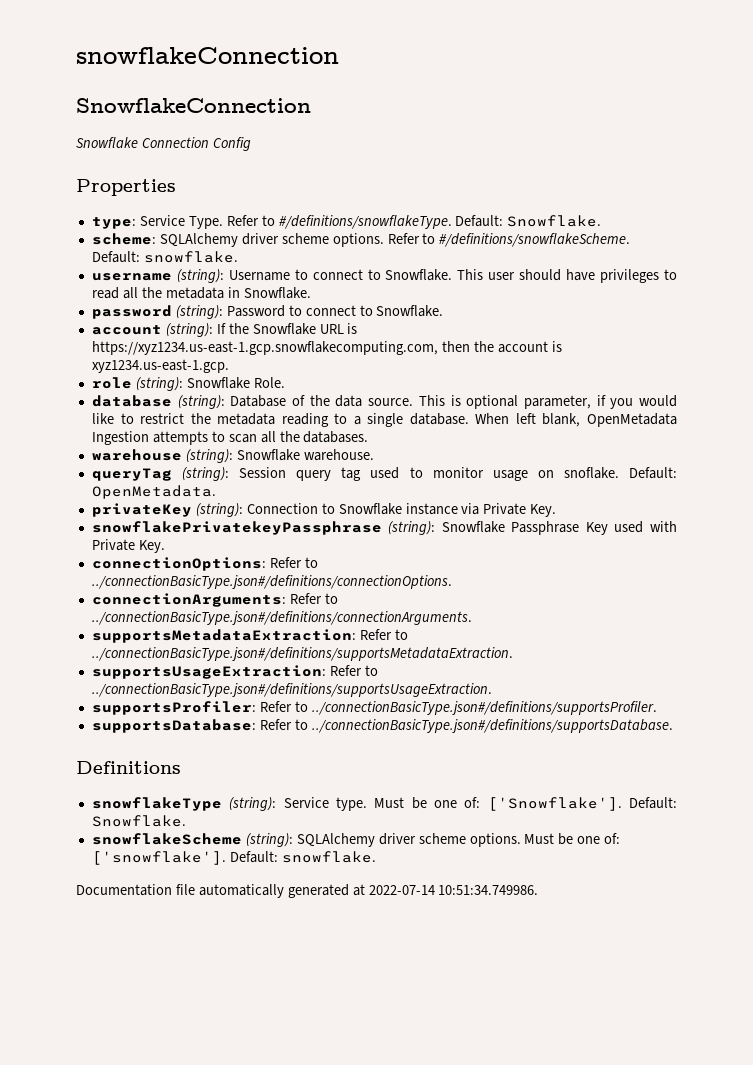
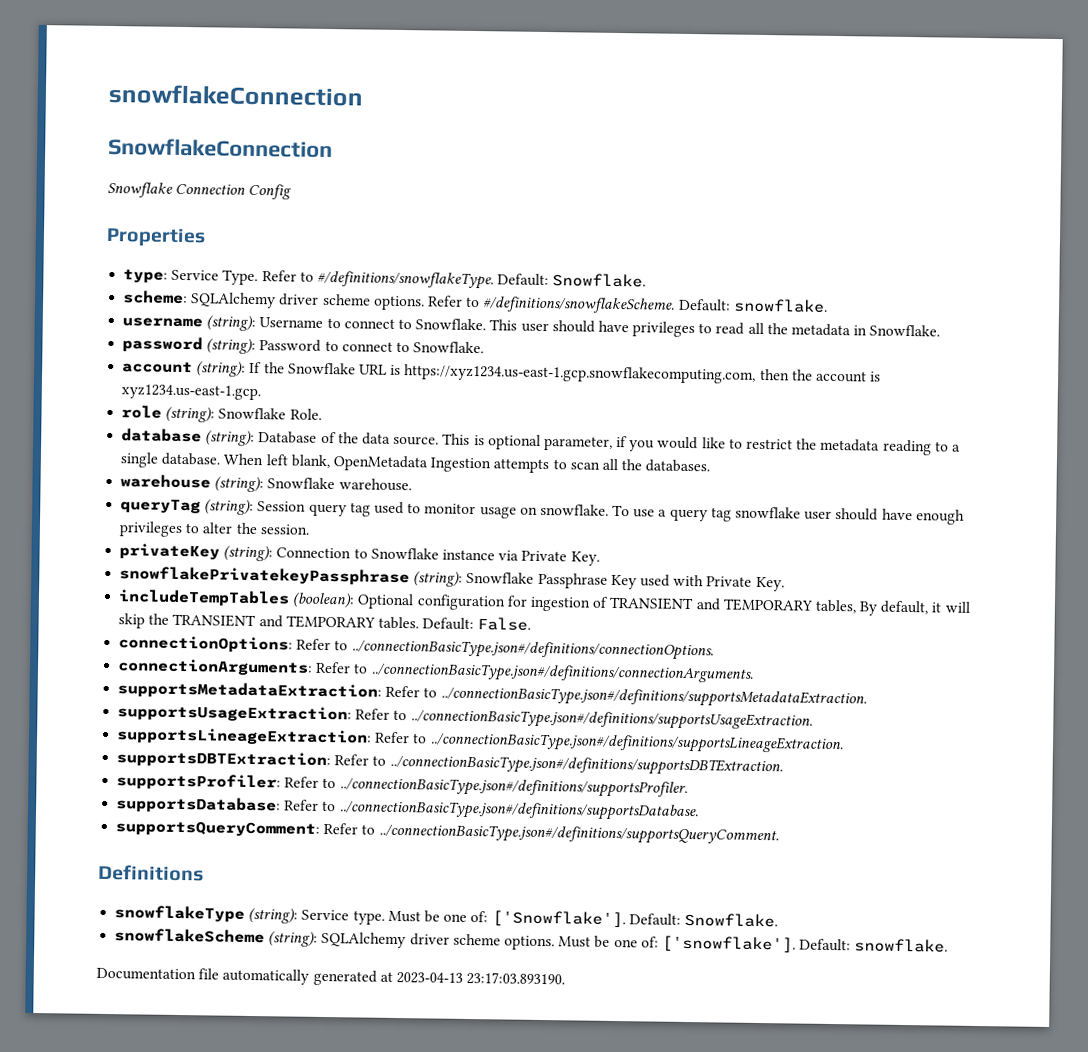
[563,467,678,479] [91,485,216,499] snoflake. Default: OpenMetadata. -> [539,503,965,525] [119,521,309,538] snowflake. To use a query tag snowflake user should have enough privileges to alter the session.
(165, 546) none -> [118,589,970,616] [118,613,532,631] // includeTempTables (boolean): Optional configuration for ingestion of TRANSIENT and TEMPORARY tables, By default, it will skip the TRANSIENT and TEMPORARY tables. Default: False.
(492, 690) none -> [116,727,844,755] [116,750,783,777] // supportsLineageExtraction: Refer to ../connectionBasicType.json#/definitions/supportsLineageExtraction. // supportsDBTExtraction: Refer to ../connectionBasicType.json#/definitions/supportsDBTExtraction.
(673, 726) none -> [115,820,779,846] // supportsQueryComment: Refer to ../connectionBasicType.json#/definitions/supportsQueryComment.
[368,885,539,895] 2022-07-14 10:51:34.749986. -> [395,971,566,986] 2023-04-13 23:17:03.893190.

